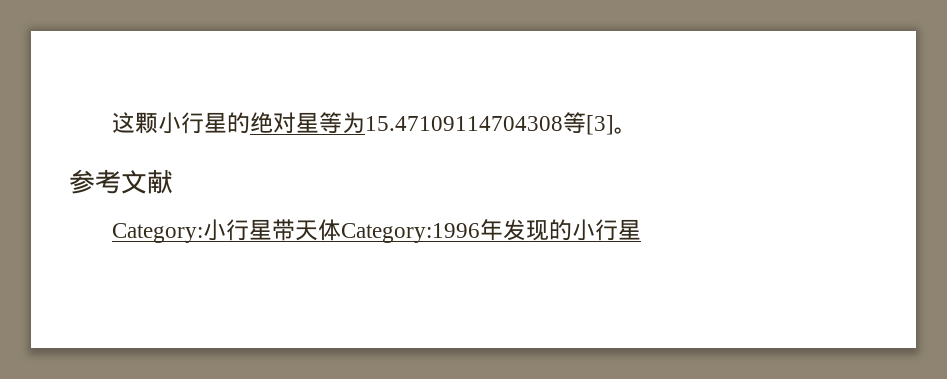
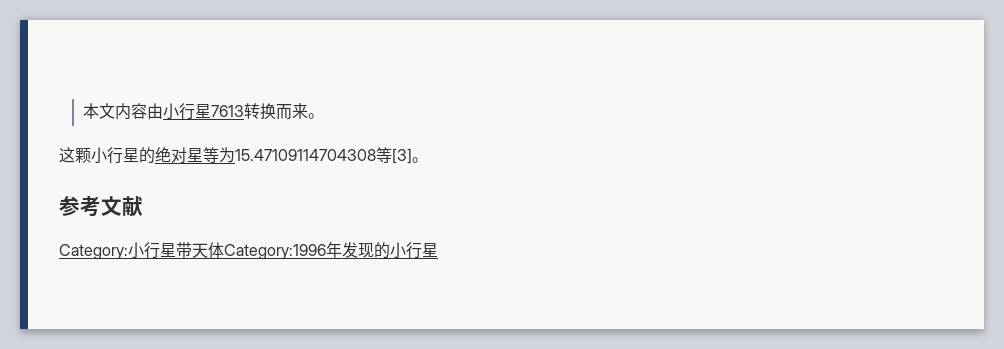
(111, 122) none -> [83,103,325,120] 本文内容由小行星7613转换而来。 //

